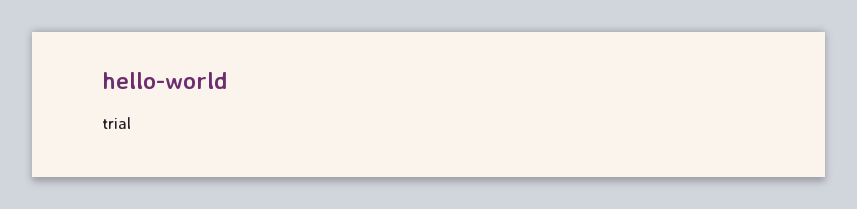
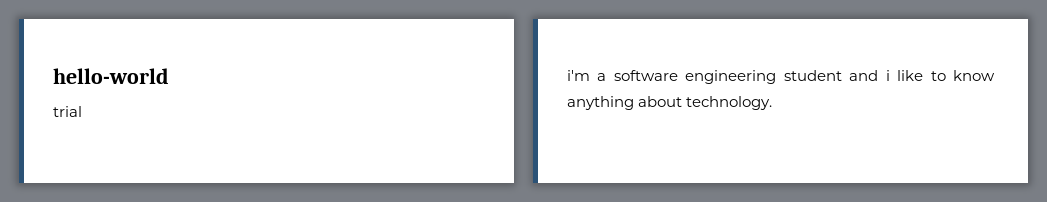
(131, 123) none -> [567,70,995,84] [567,96,773,110] // i'm a software engineering student and i like to know anything about technology.

